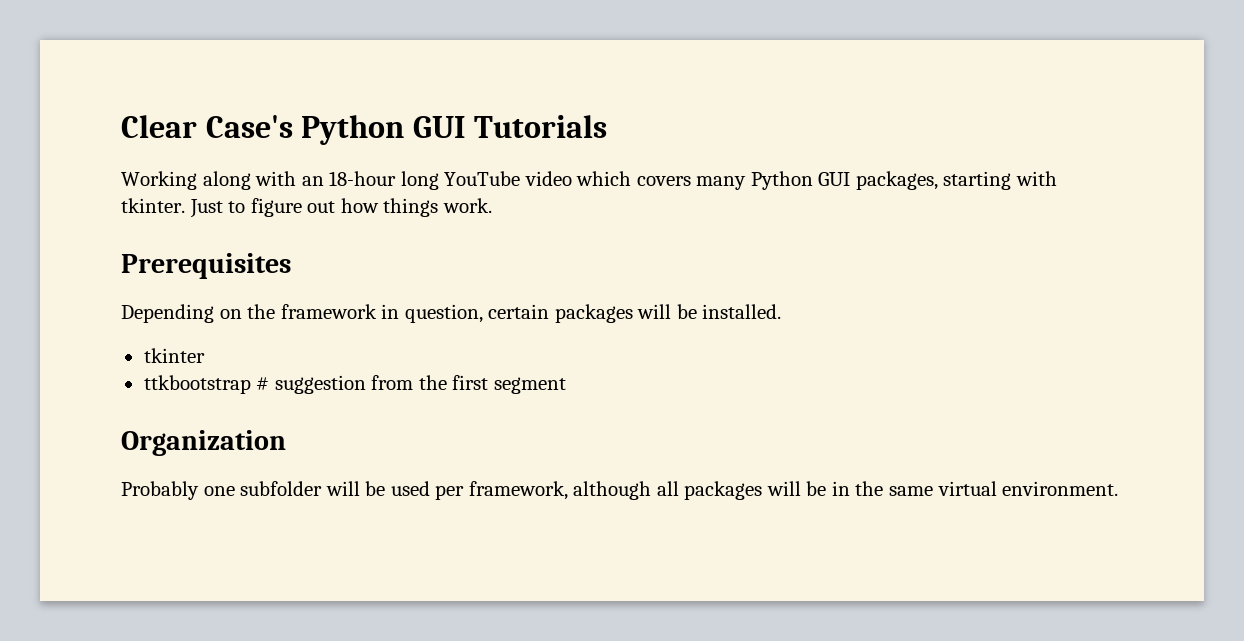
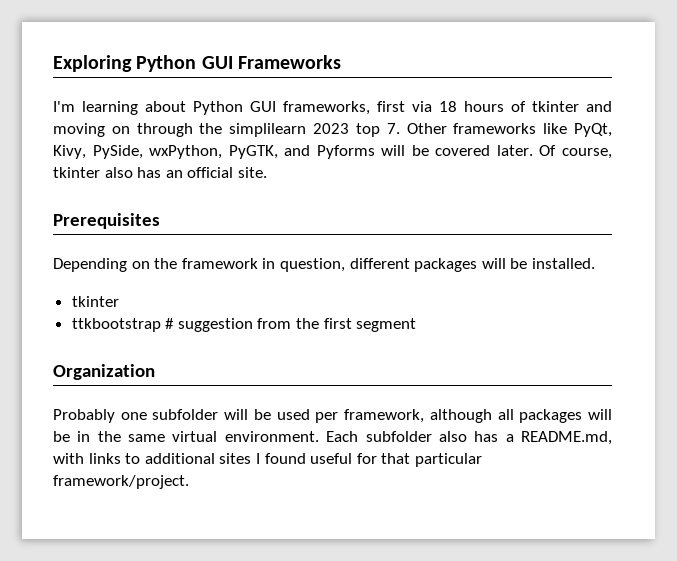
[121,115,607,145] [121,171,1058,190] [121,198,492,218] Clear Case's Python GUI Tutorials // Working along with an 18-hour long YouTube video which covers many Python GUI packages, starting with tkinter. Just to figure out how things work. -> [53,55,341,72] [53,101,612,115] [53,123,612,137] [53,145,612,159] [53,167,267,178] Exploring Python GUI Frameworks // I'm learning about Python GUI frameworks, first via 18 hours of tkinter and moving on through the simplilearn 2023 top 7. Other frameworks like PyQt, Kivy, PySide, wxPython, PyGTK, and Pyforms will be covered later. Of course, tkinter also has an official site.
[488,304,550,319] certain -> [349,258,410,269] different
(1119, 488) none -> [326,431,612,445] [53,453,482,467] [53,475,189,489] Each subfolder also has a README.md, with links to additional sites I found useful for that particular framework/project.

